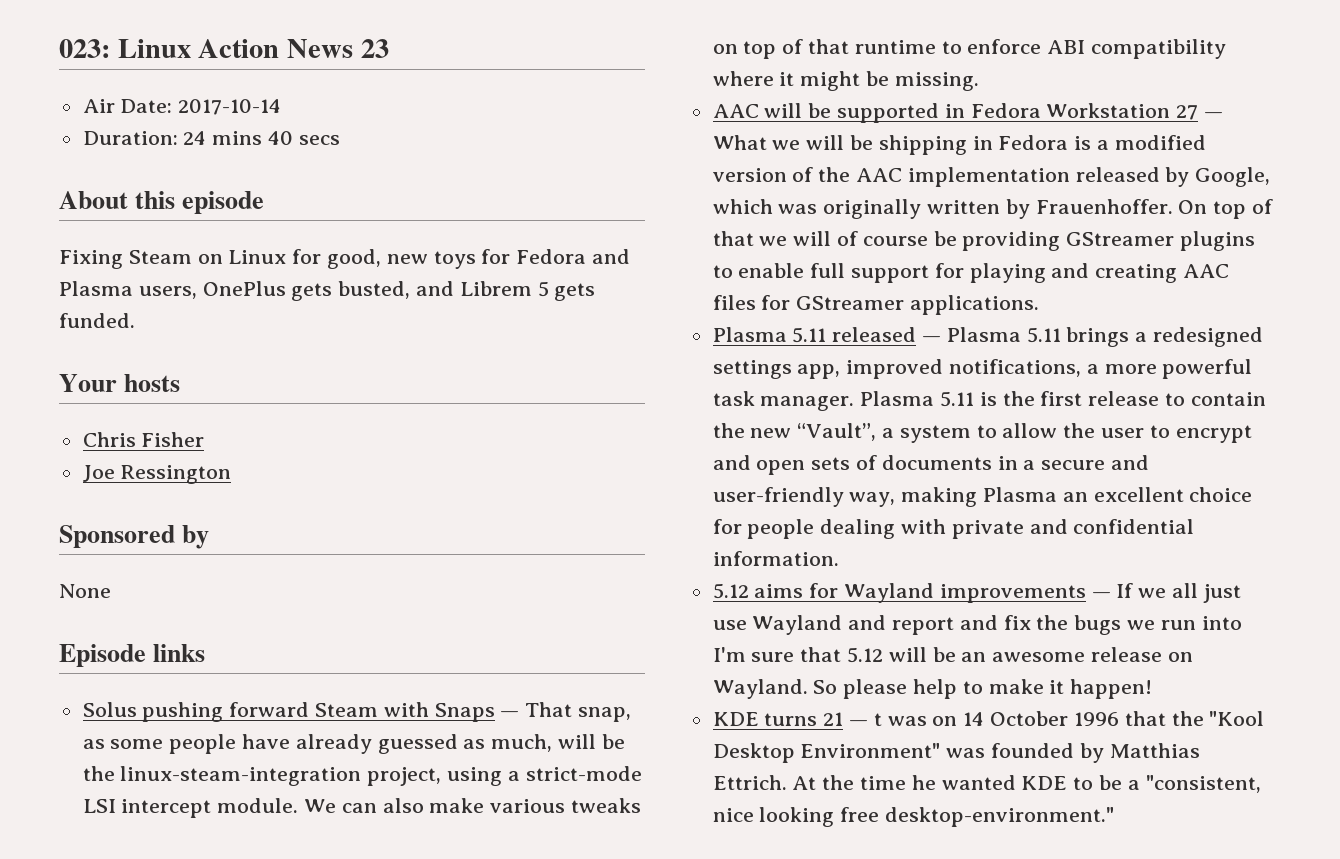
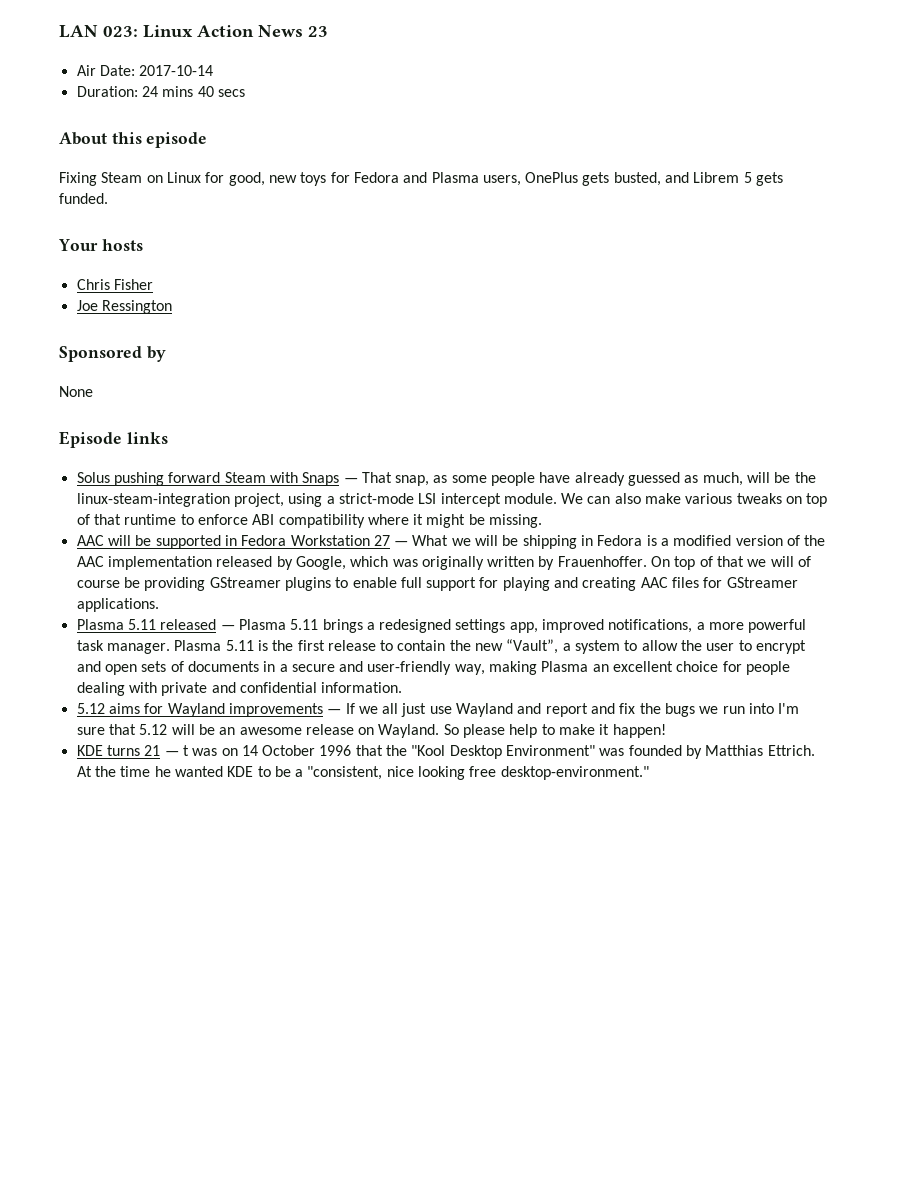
(59, 48) none -> [59,25,98,38] LAN

